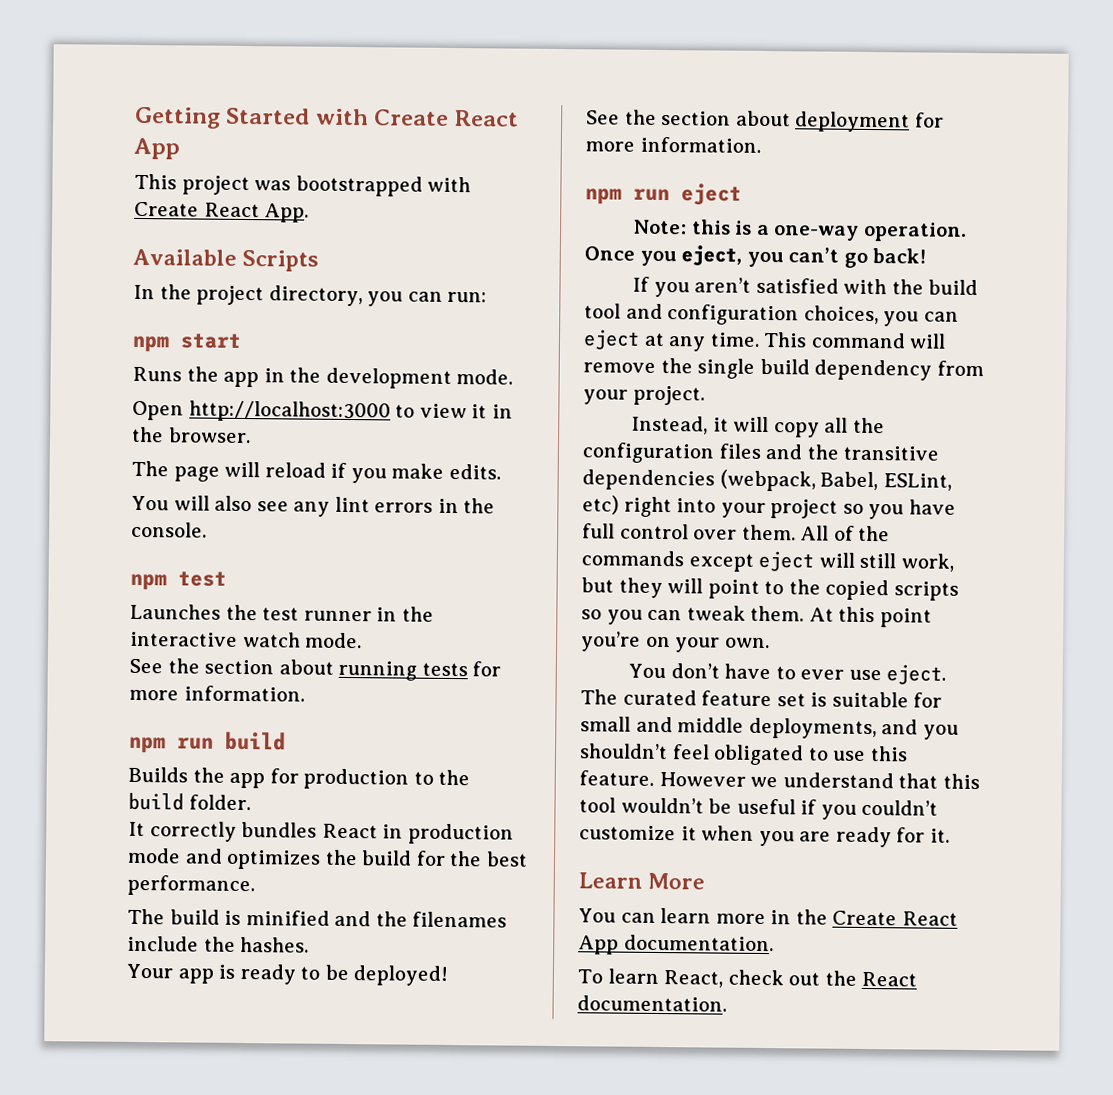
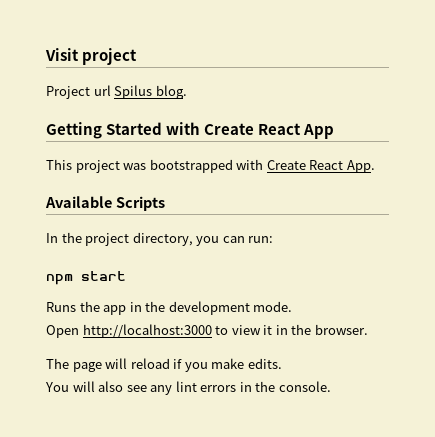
(135, 117) none -> [45,48,138,65] [46,85,187,99] Visit project // Project url Spilus blog. //
[130,571,227,591] [130,603,434,622] [130,631,363,649] [129,658,502,681] [129,685,305,702] [129,731,286,754] [128,766,471,790] [128,792,251,811] [128,821,514,845] [127,847,528,870] [127,874,255,897] [127,908,508,928] [127,935,310,953] [126,963,449,986] [586,109,944,133] [585,136,761,153] [585,183,742,206] [633,219,967,242] [584,245,927,268] [632,276,979,298] [584,303,959,327] [583,329,947,352] [583,357,984,381] [583,385,705,406] [631,415,885,438] [582,442,940,464] [582,469,952,492] [582,495,956,520] [582,523,891,542] [581,550,954,572] [581,577,959,601] [581,605,932,628] [581,631,770,653] [628,663,947,685] [580,689,943,708] [580,716,959,740] [579,743,908,766] [579,770,980,790] [579,797,939,820] [579,825,950,848] [578,872,706,890] [578,908,958,926] [578,934,774,955] [577,968,918,988] [577,995,727,1012] // npm test // Launches the test runner in the interactive watch mode. // See the section about running tests for more information. // npm run build // Builds the app for production to the build folder. // It correctly bundles React in production mode and optimizes the build for the best performance. // The build is minified and the filenames include the hashes. // Your app is ready to be deployed! // See the section about deployment for more information. // npm run eject // Note: this is a one-way operation. Once you eject, you can’t go back! // If you aren’t satisfied with the build tool and configuration choices, you can eject at any time. This command will remove the single build dependency from your project. // Instead, it will copy all the configuration files and the transitive dependencies (webpack, Babel, ESLint, etc) right into your project so you have full control over them. All of the commands except eject will still work, but they will point to the copied scripts so you can tweak them. At this point you’re on your own. // You don’t have to ever use eject. The curated feature set is suitable for small and middle deployments, and you shouldn’t feel obligated to use this feature. However we understand that this tool wouldn’t be useful if you couldn’t customize it when you are ready for it. // Learn More // You can learn more in the Create React App documentation. // To learn React, check out the React documentation. -> (331, 386) none

